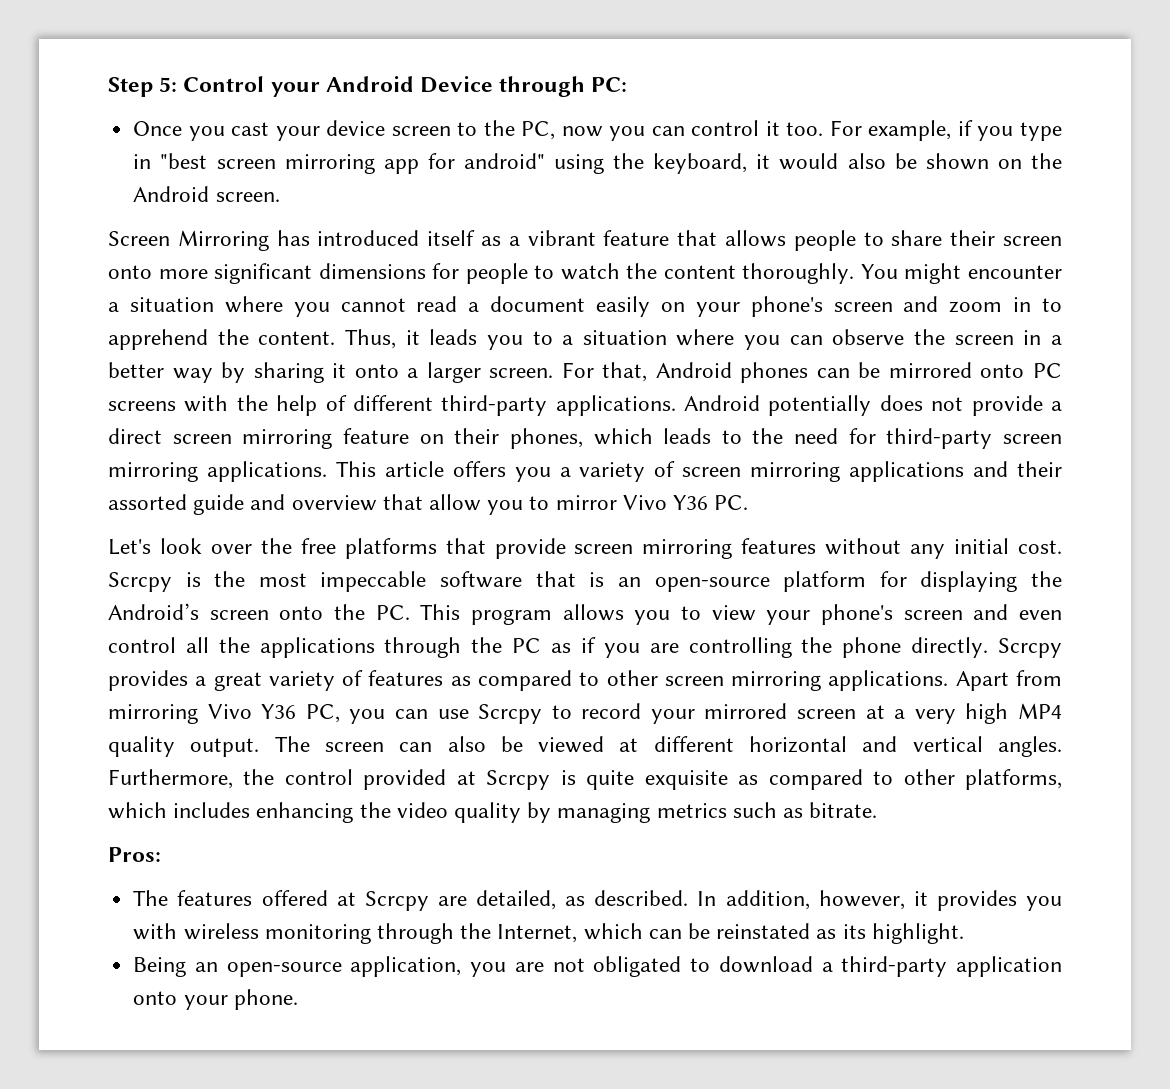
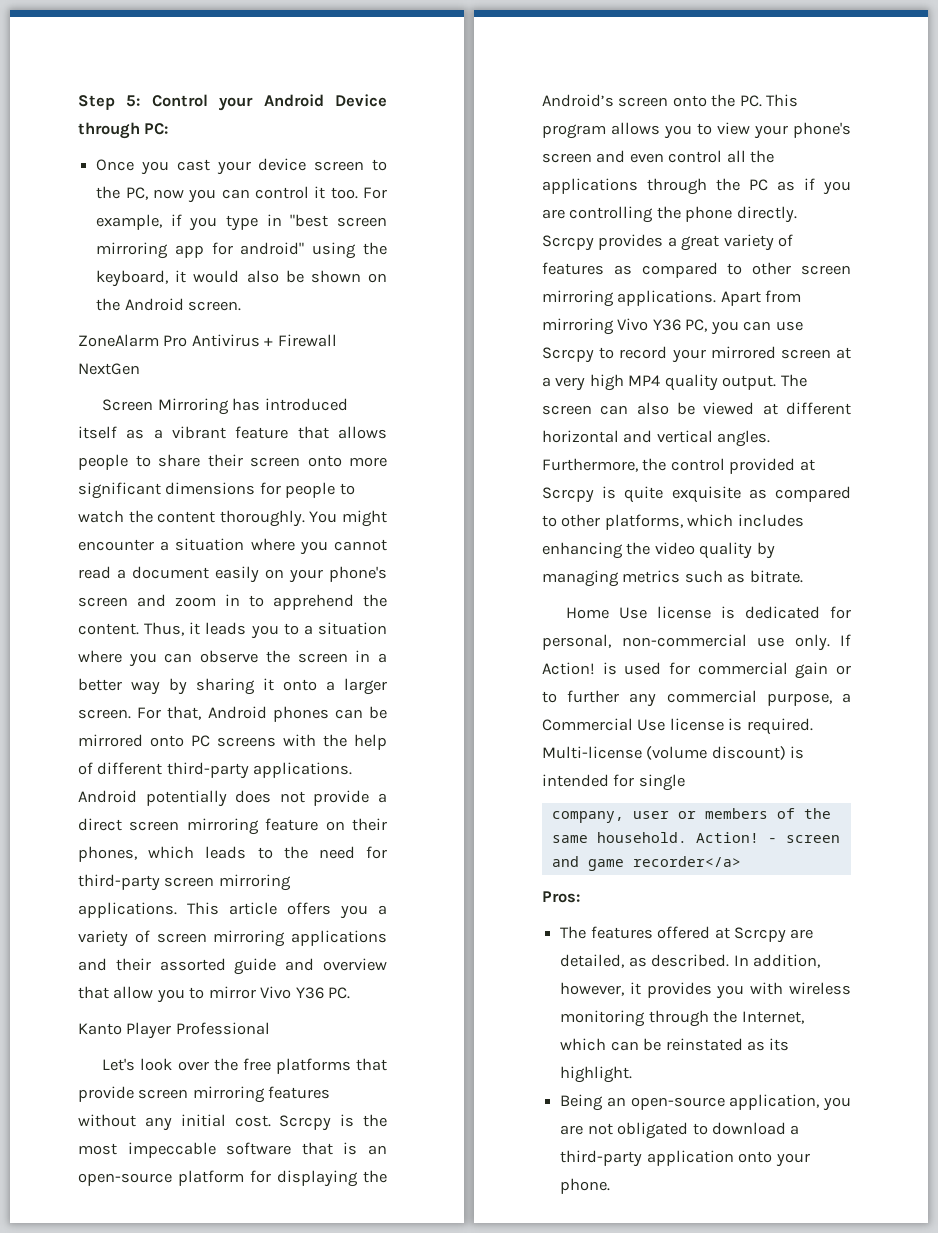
(280, 197) none -> [78,334,337,347] [78,363,140,375] // ZoneAlarm Pro Antivirus + Firewall NextGen
(749, 502) none -> [78,1022,270,1039] // Kanto Player Professional
(878, 810) none -> [566,606,851,619] [542,634,851,651] [542,662,851,679] [542,690,851,707] [542,718,813,735] [542,746,805,760] [542,774,685,791] [551,808,831,823] [551,832,840,843] [551,856,741,871] // Home Use license is dedicated for personal, non-commercial use only. If Action! is used for commercial gain or to further any commercial purpose, a Commercial Use license is required. Multi-license (volume discount) is intended for single // company, user or members of the same household. Action! - screen and game recorder</a>

